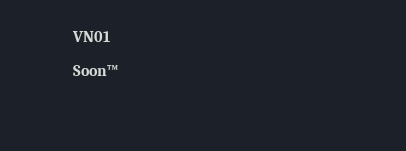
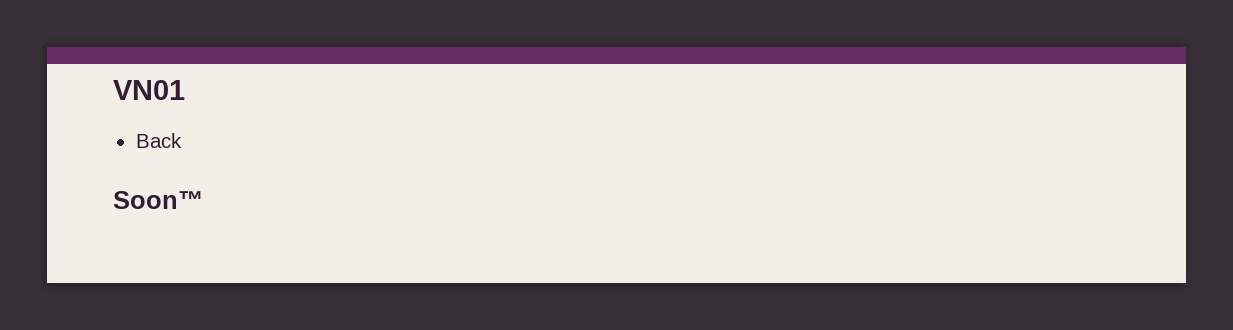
(110, 36) none -> [135,133,182,148] // Back

